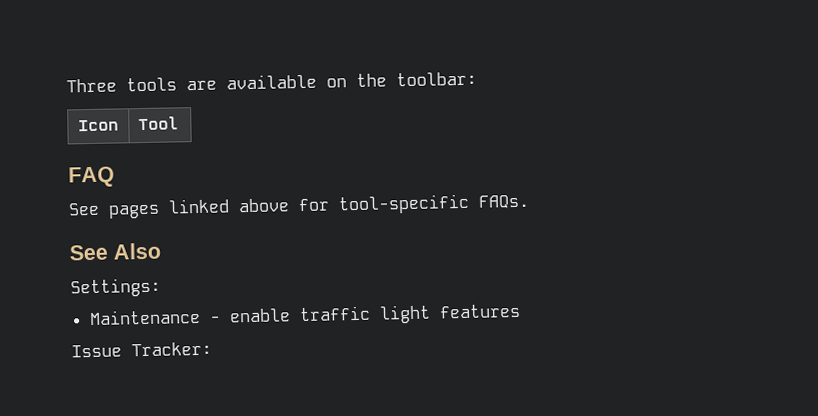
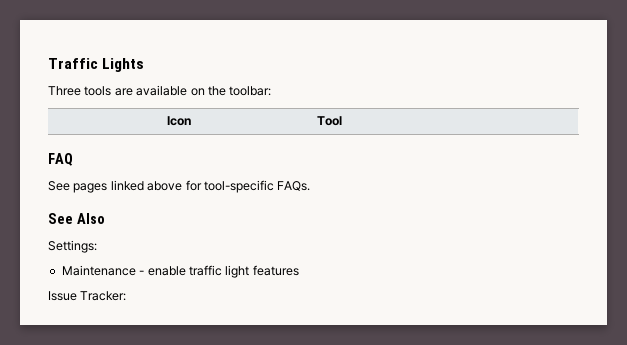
(66, 85) none -> [48,58,145,72] Traffic Lights //

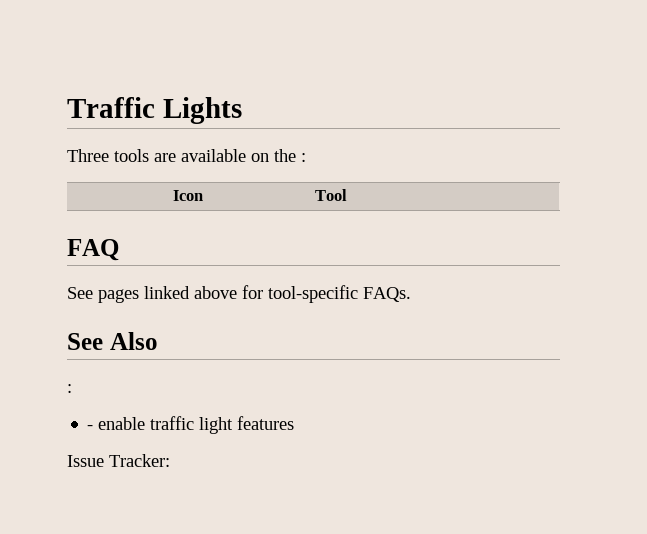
[229,86,272,96] toolbar: -> [301,153,306,162] :
[48,240,97,253] [61,265,136,276] Settings: // Maintenance -> [67,384,72,393] : //

